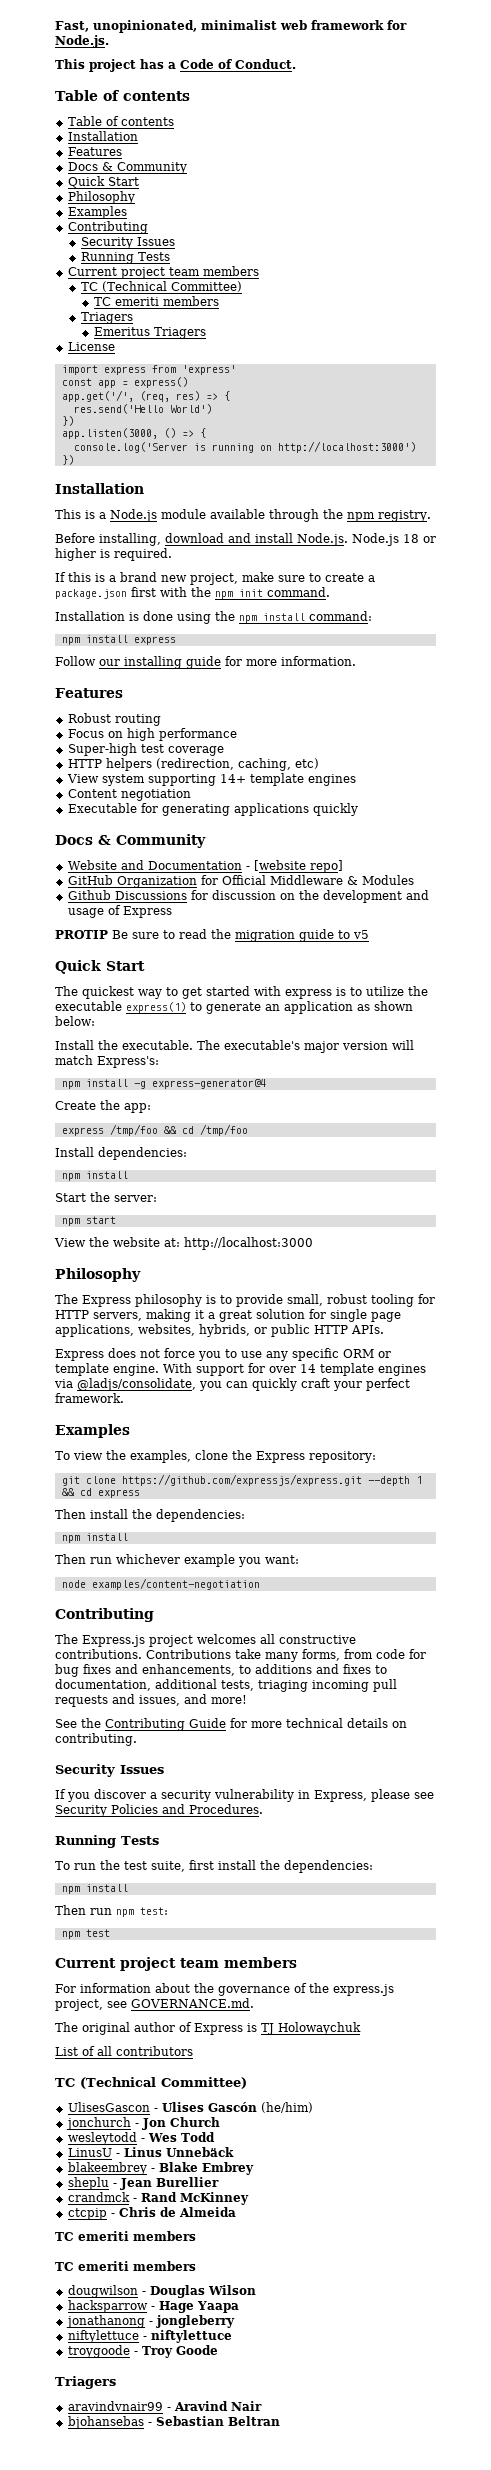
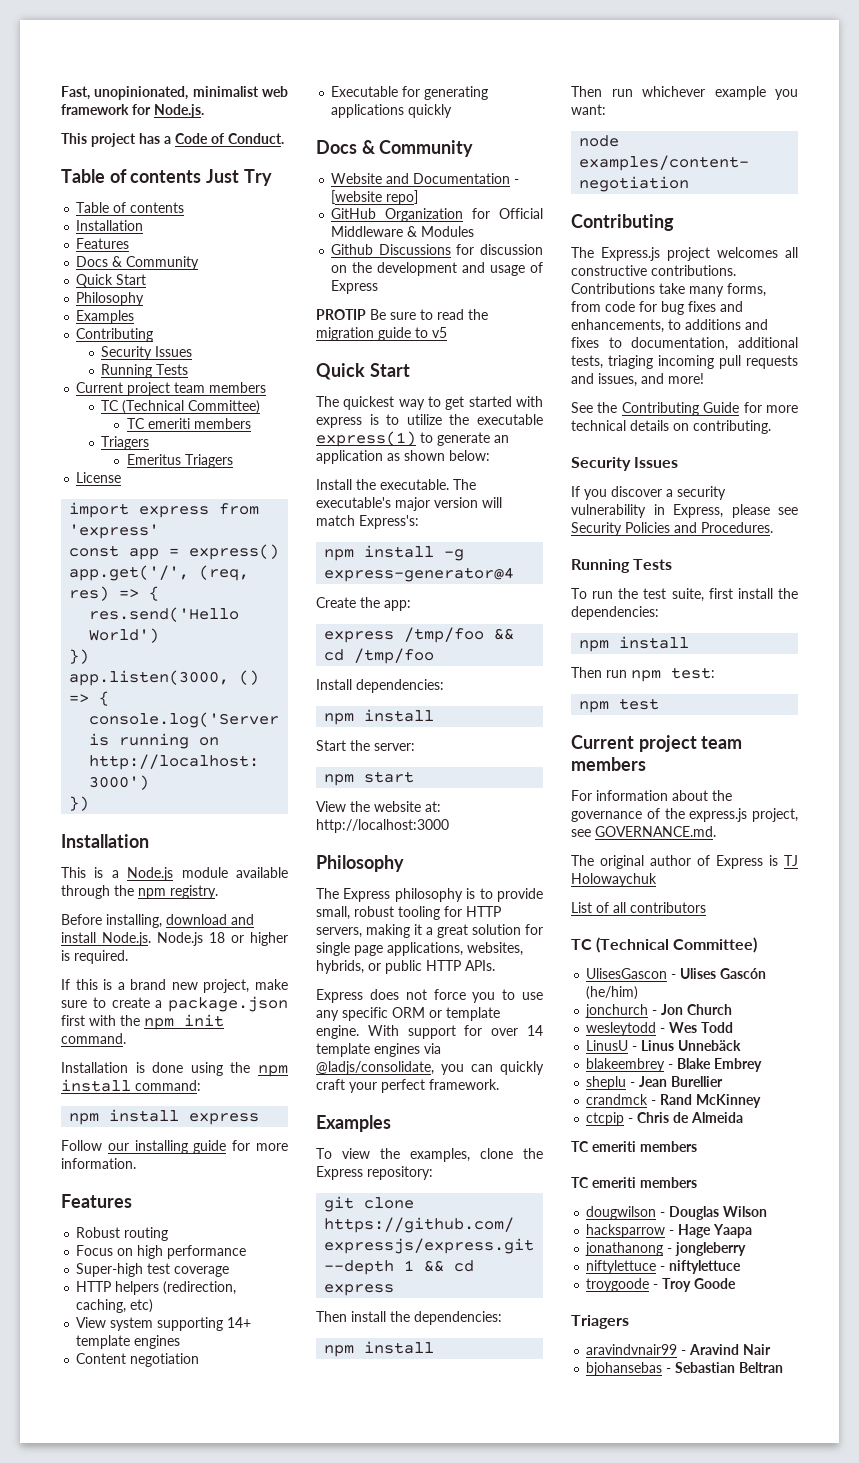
(190, 96) none -> [206,169,272,186] Just Try

